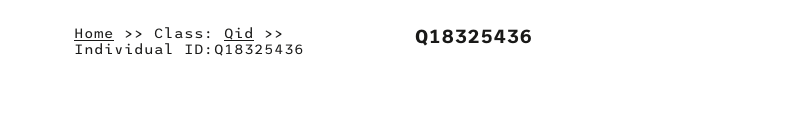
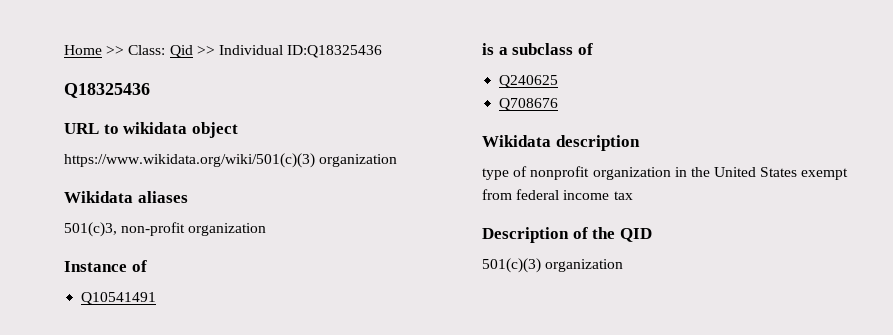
(532, 37) none -> [64,122,238,138] [64,153,398,168] [64,191,188,203] [64,222,267,237] [64,260,147,272] [81,292,157,305] [482,43,593,55] [499,75,559,88] [499,98,559,111] [482,135,640,151] [482,166,849,180] [482,189,633,200] [482,227,652,243] [482,258,624,273] // URL to wikidata object // https://www.wikidata.org/wiki/501(c)(3) organization // Wikidata aliases // 501(c)3, non-profit organization // Instance of // Q10541491 // is a subclass of // Q240625 // Q708676 // Wikidata description // type of nonprofit organization in the United States exempt from federal income tax // Description of the QID // 501(c)(3) organization

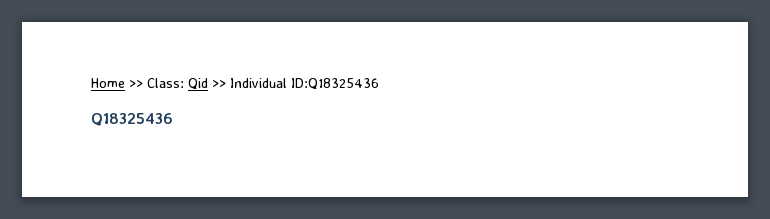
[64,122,238,138] [64,153,398,168] [64,191,188,203] [64,222,267,237] [64,260,147,272] [81,292,157,305] [482,43,593,55] [499,75,559,88] [499,98,559,111] [482,135,640,151] [482,166,849,180] [482,189,633,200] [482,227,652,243] [482,258,624,273] // URL to wikidata object // https://www.wikidata.org/wiki/501(c)(3) organization // Wikidata aliases // 501(c)3, non-profit organization // Instance of // Q10541491 // is a subclass of // Q240625 // Q708676 // Wikidata description // type of nonprofit organization in the United States exempt from federal income tax // Description of the QID // 501(c)(3) organization -> (173, 119) none

